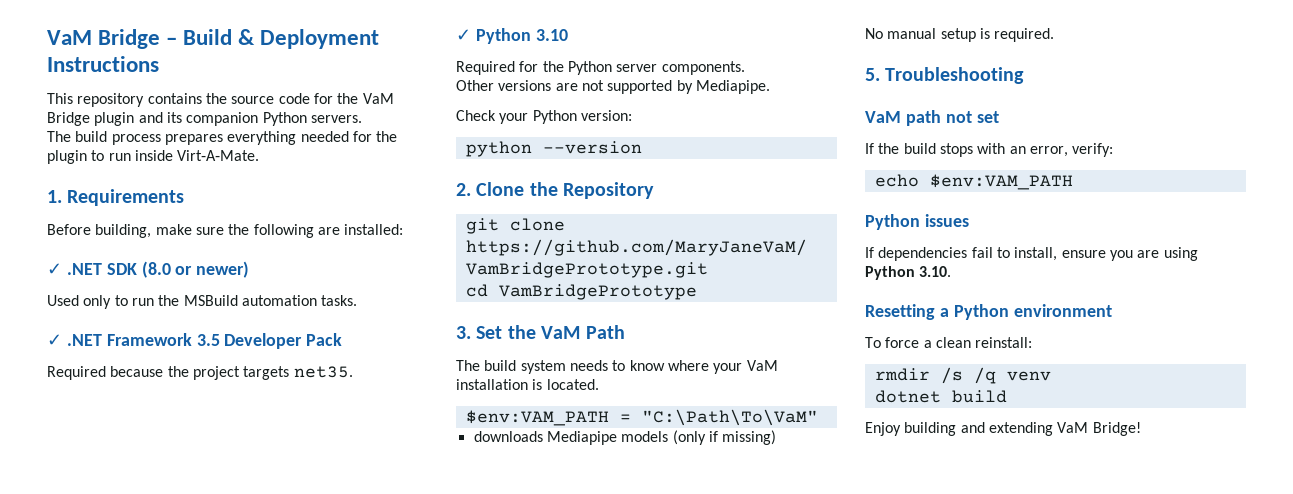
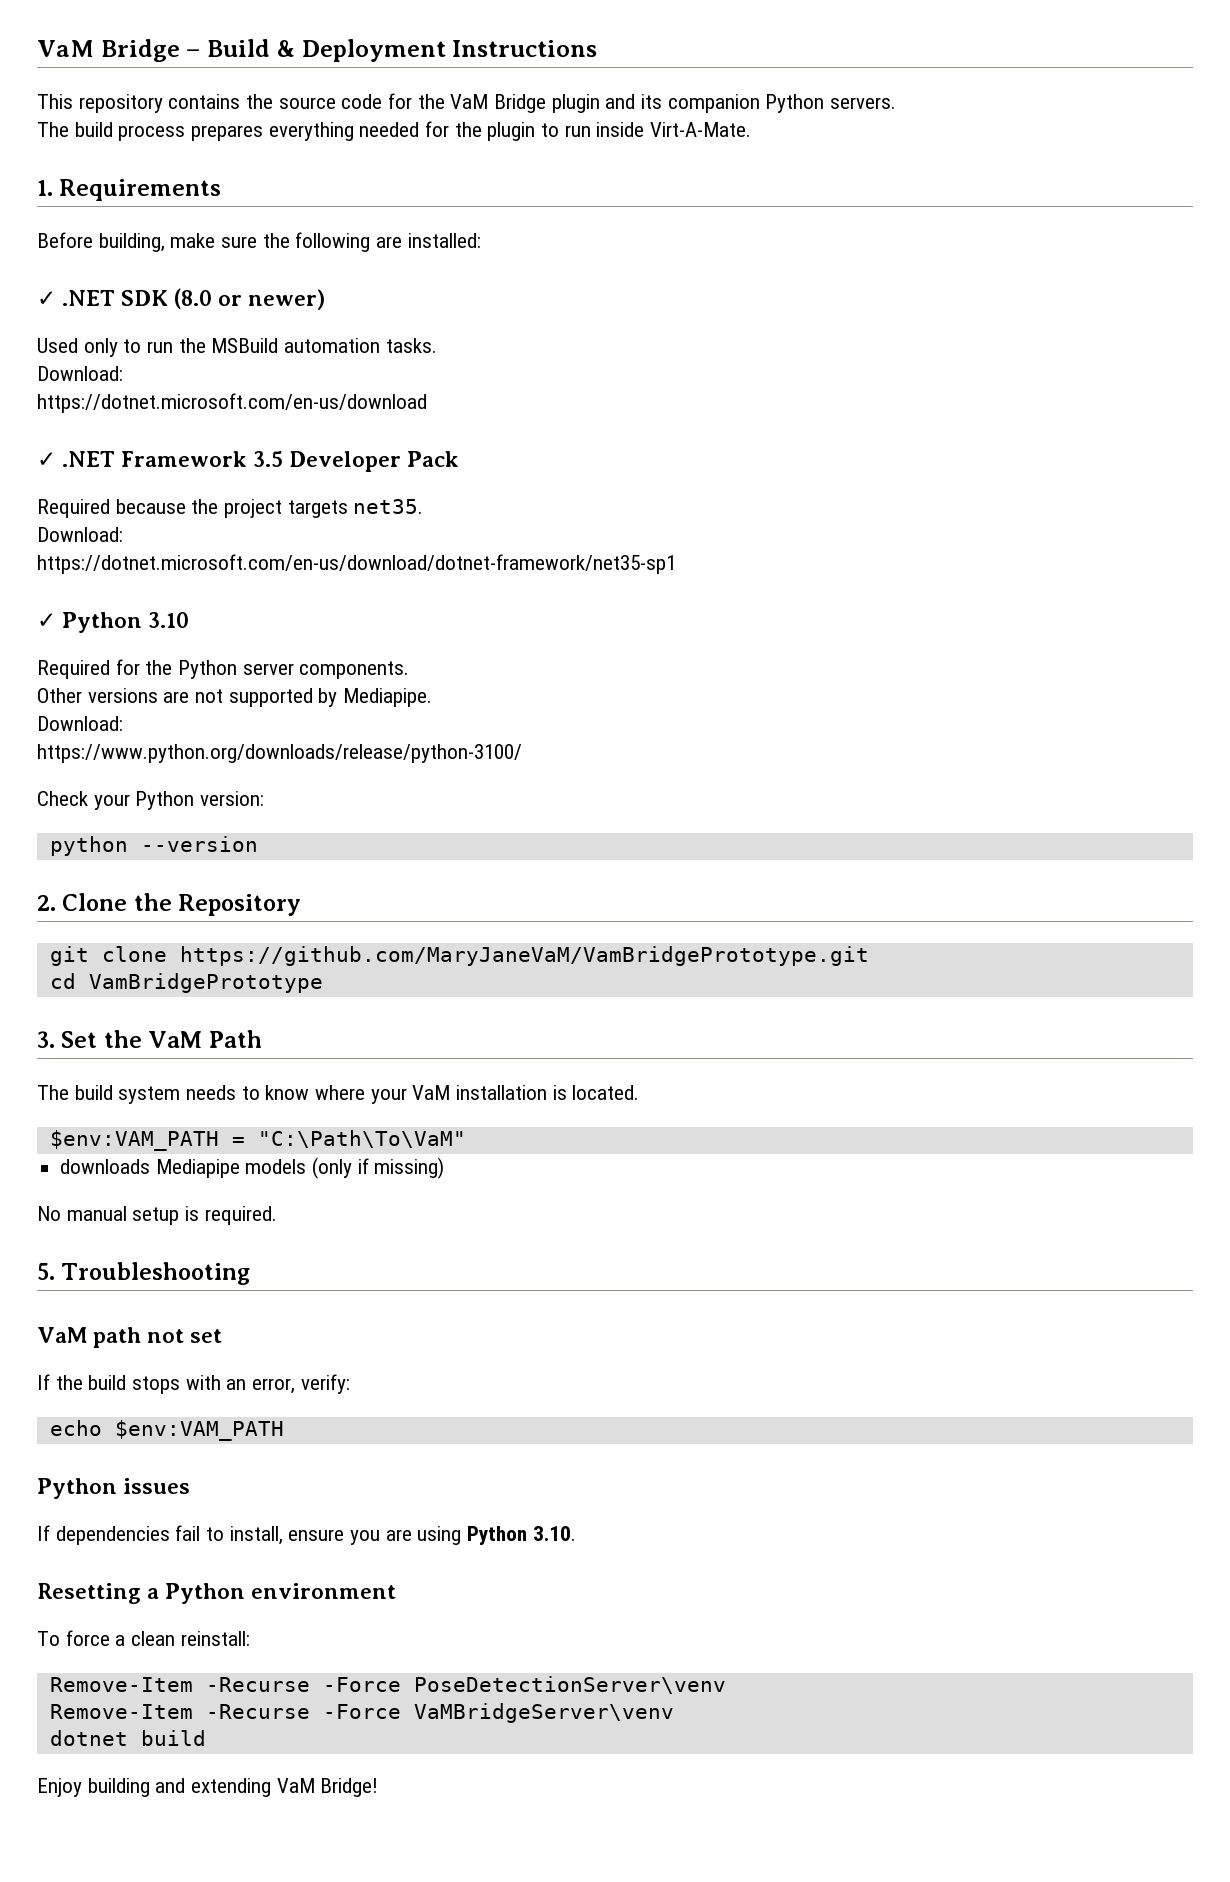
(358, 300) none -> [37,366,123,381] [37,393,427,413] // Download: // https://dotnet.microsoft.com/en-us/download
(353, 372) none -> [37,527,123,542] [37,554,676,574] // Download: // https://dotnet.microsoft.com/en-us/download/dotnet-framework/net35-sp1
(770, 87) none -> [37,716,123,731] [37,744,522,763] // Download: // https://www.python.org/downloads/release/python-3100/
[874,367,1051,384] rmdir /s /q venv -> [49,1676,726,1694] [49,1703,674,1723] Remove-Item -Recurse -Force PoseDetectionServer\venv // Remove-Item -Recurse -Force VaMBridgeServer\venv

